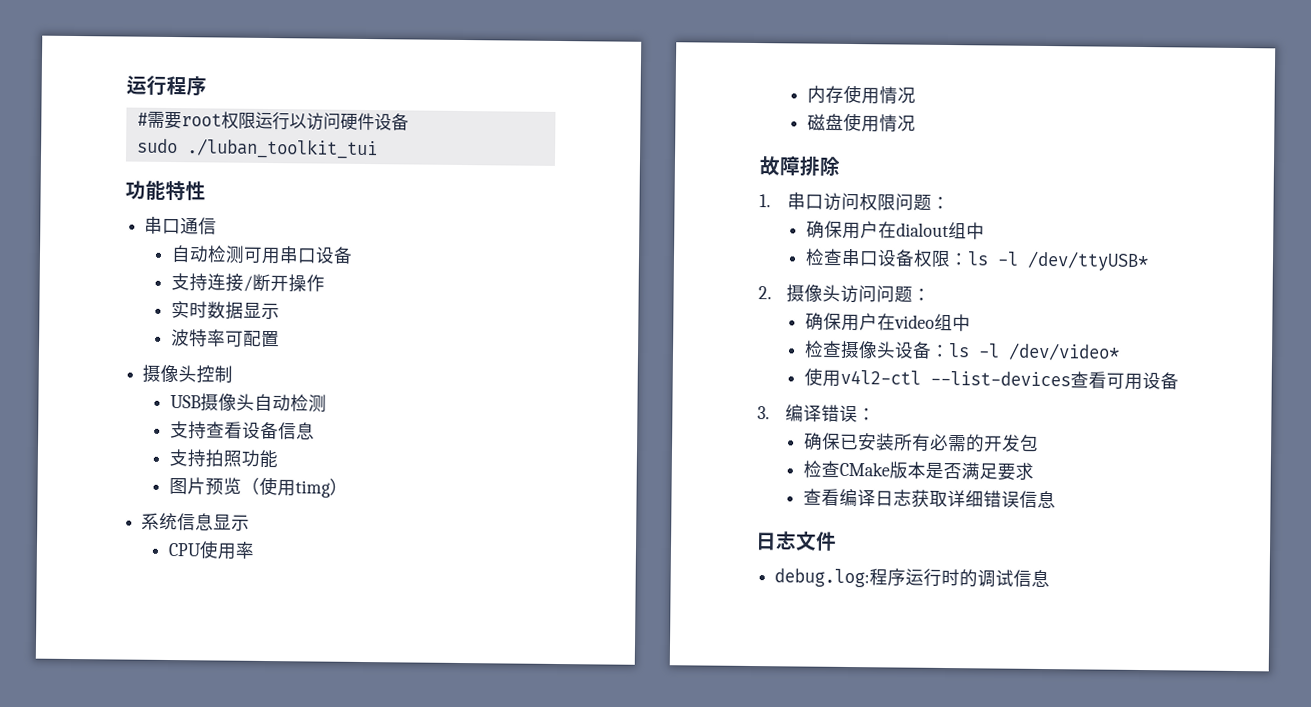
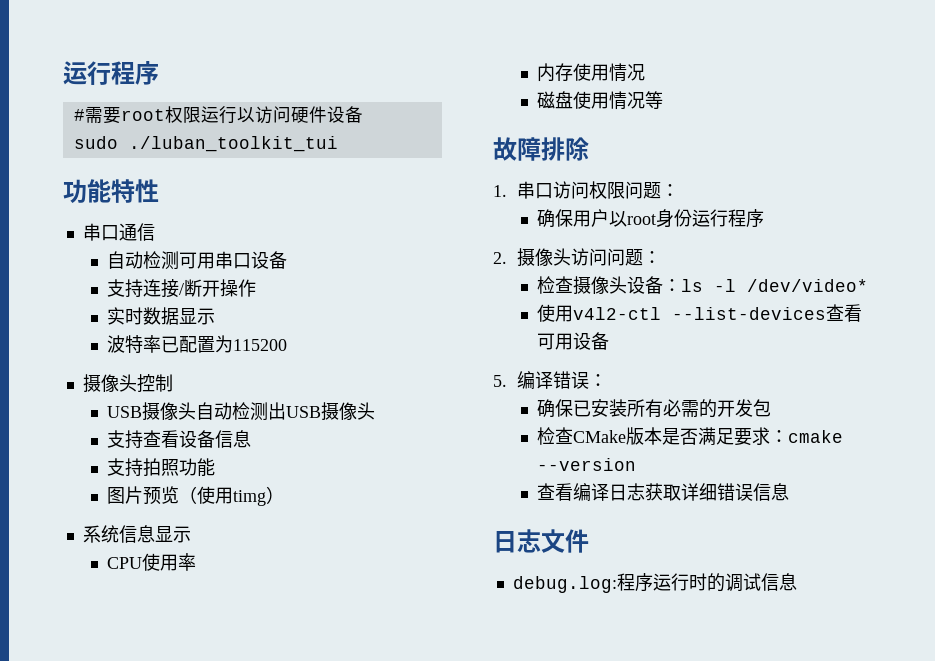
[225,330,245,347] 可 -> [160,336,179,353] 已
(281, 339) none -> [214,335,287,353] 为115200
(328, 403) none -> [267,402,375,420] 出USB摄像头
(917, 123) none -> [644,91,663,109] 等
[878,221,986,240] [805,248,1150,272] 在dialout组中 // 检查串口设备权限：ls -l /dev/ttyUSB* -> [608,209,764,228] 以root身份运行程序
[805,312,972,332] // 确保用户在video组中 -> (662, 257) none
[757,406,770,420] 3. -> [493,375,507,387] 5.
(1035, 471) none -> [769,430,843,443] [536,458,636,471] ：cmake --version

